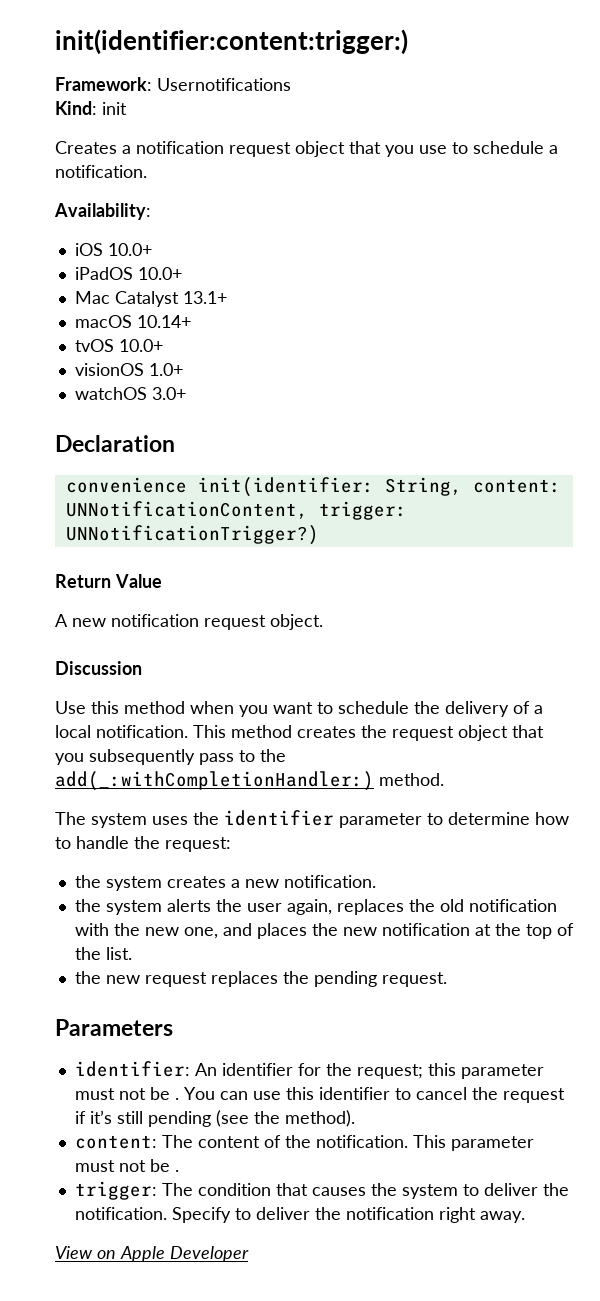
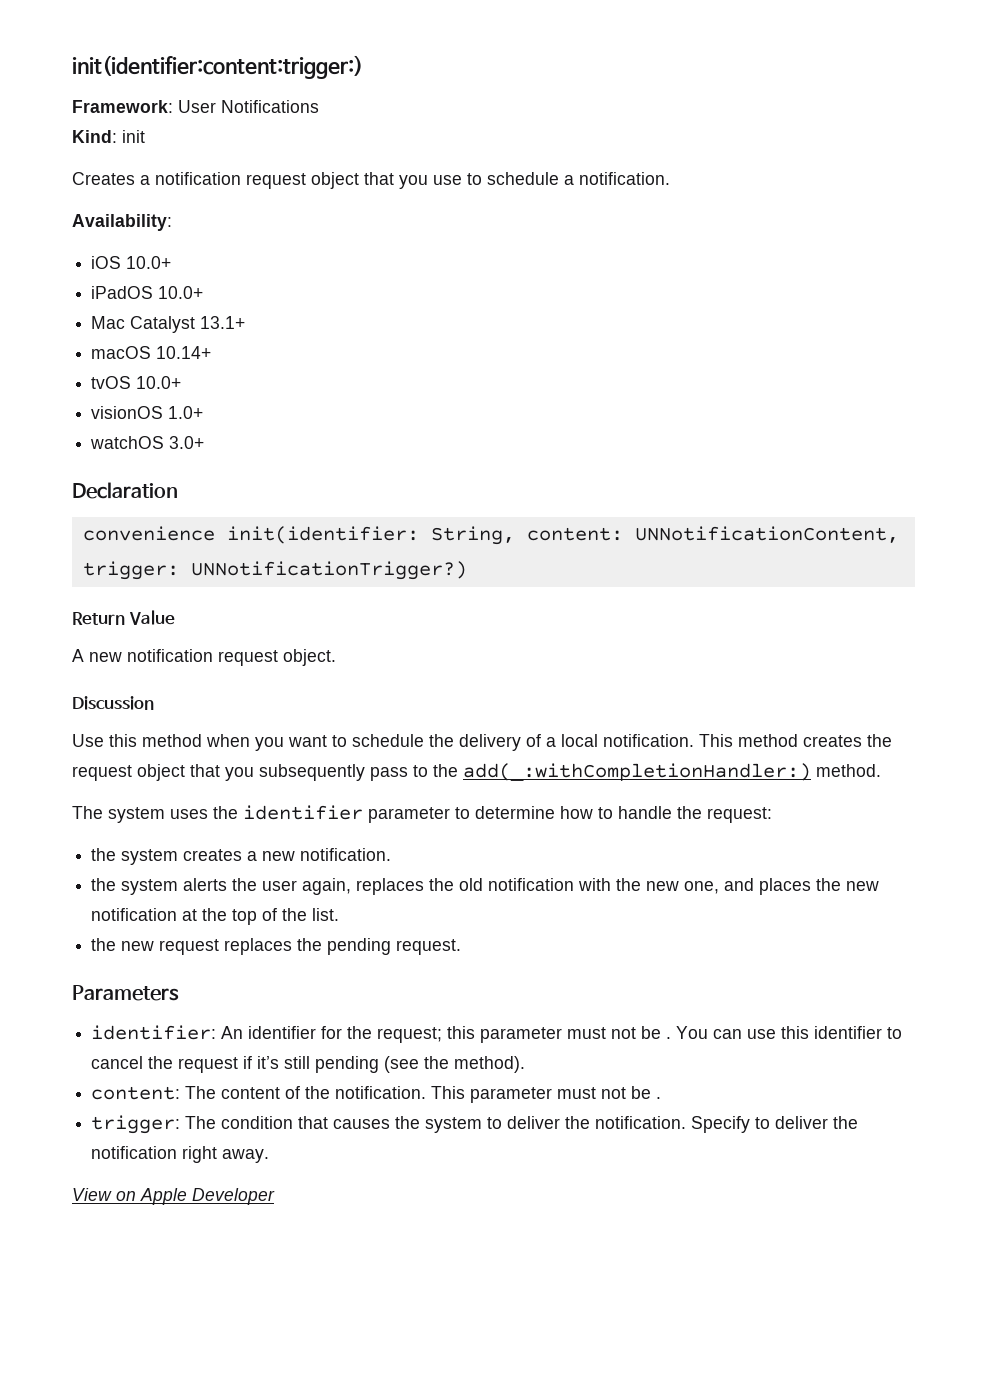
[157,78,291,91] Usernotifications -> [178,100,319,113] User Notifications

